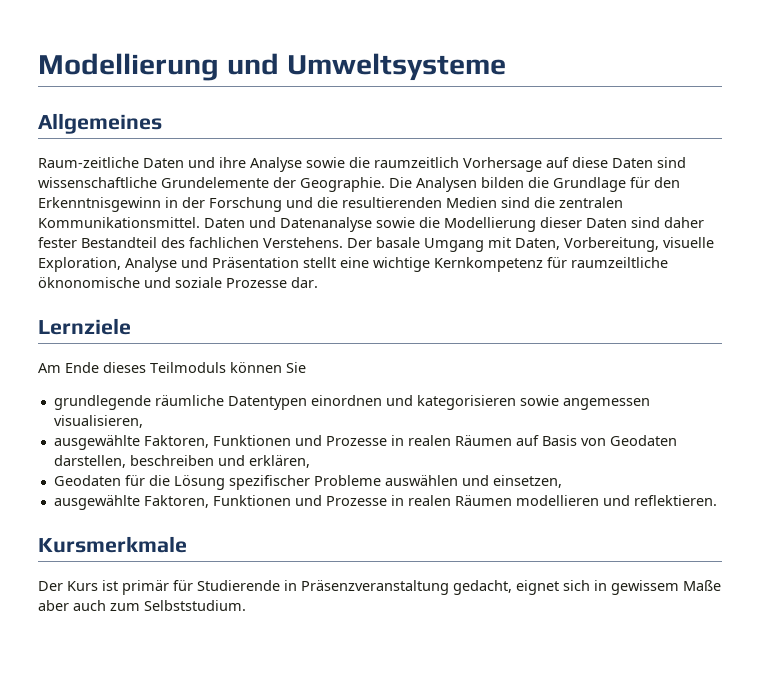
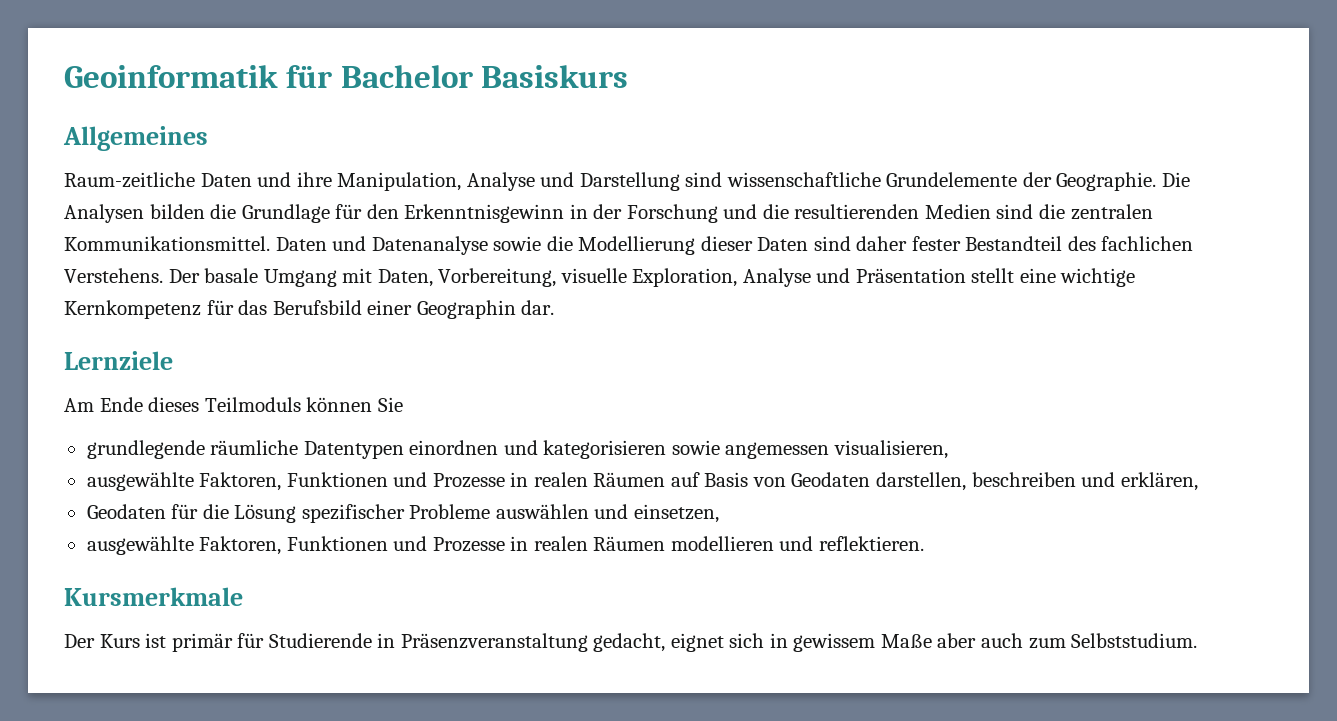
[38,53,506,81] Modellierung und Umweltsysteme -> [64,65,629,88] Geoinformatik für Bachelor Basiskurs
[250,157,653,172] Analyse sowie die raumzeitlich Vorhersage auf diese Daten -> [337,172,680,191] Manipulation, Analyse und Darstellung
[571,257,668,268] [38,277,287,288] raumzeiltliche öknonomische und soziale Prozesse -> [238,300,516,319] das Berufsbild einer Geographin

